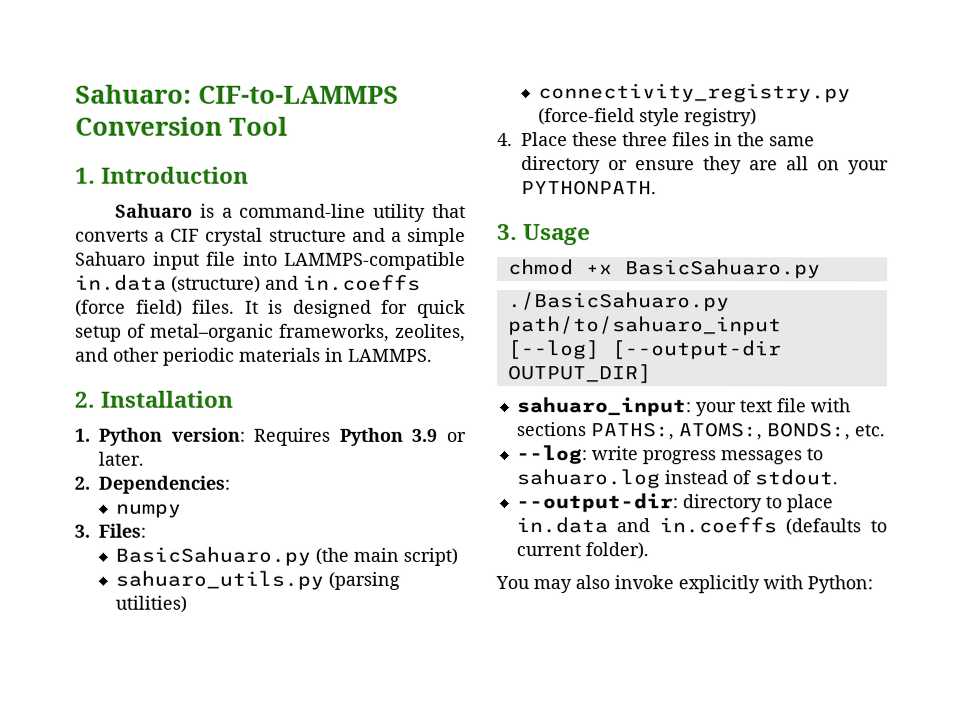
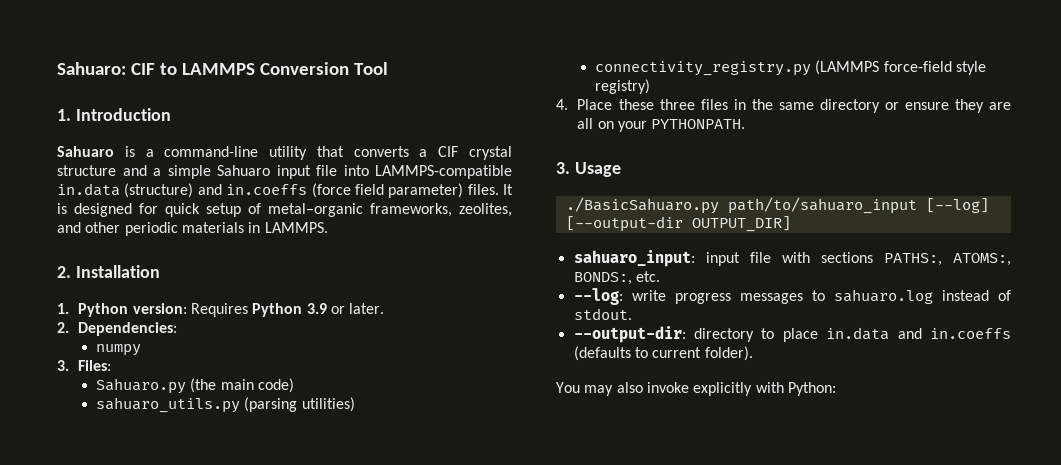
[198,85,399,104] CIF-to-LAMMPS -> [130,63,255,75] CIF to LAMMPS
[135,299,183,317] field) -> [354,183,464,198] field parameter)
[115,546,312,566] BasicSahuaro.py -> [96,378,187,394] Sahuaro.py
[403,547,459,566] script) -> [258,378,295,393] code)
[538,108,636,126] (force‑field -> [815,60,952,75] (LAMMPS force‑field
[507,259,821,279] // chmod +x BasicSahuaro.py -> (621, 169) none
[694,400,772,417] your text -> [705,252,740,266] input

